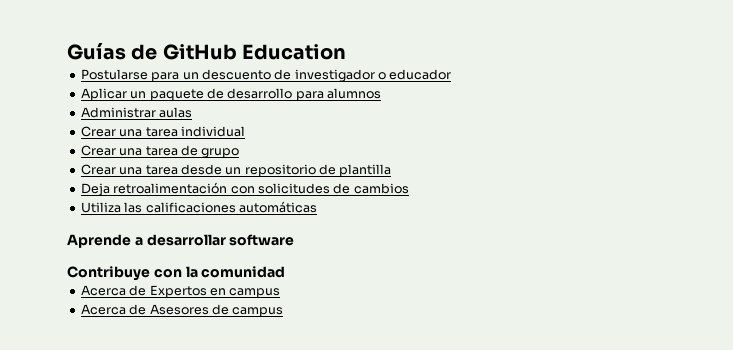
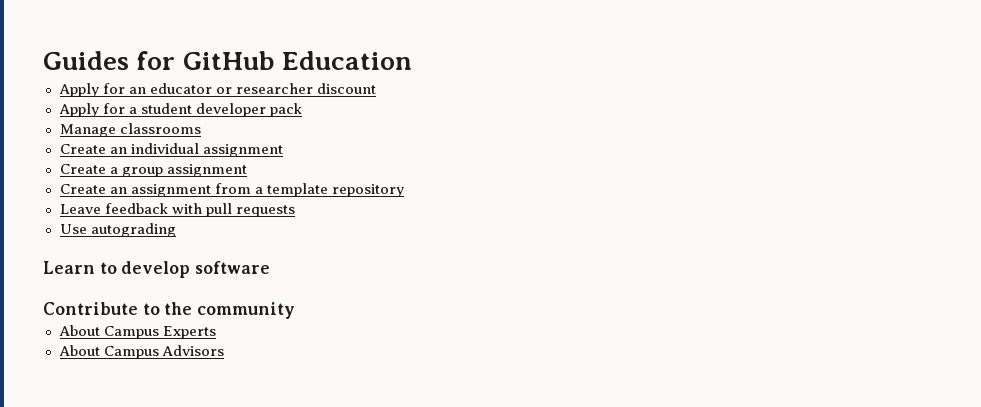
[67,43,158,60] Guías de -> [43,51,176,70] Guides for
[80,69,452,82] [80,88,381,101] [80,107,193,118] [80,126,245,137] [80,145,240,158] [80,164,392,177] [80,182,409,196] [80,201,317,213] [67,234,295,248] [67,266,286,281] [80,285,281,298] [80,304,284,317] Postularse para un descuento de investigador o educador // Aplicar un paquete de desarrollo para alumnos // Administrar aulas // Crear una tarea individual // Crear una tarea de grupo // Crear una tarea desde un repositorio de plantilla // Deja retroalimentación con solicitudes de cambios // Utiliza las calificaciones automáticas // Aprende a desarrollar software // Contribuye con la comunidad // Acerca de Expertos en campus // Acerca de Asesores de campus -> [58,83,376,97] [58,103,302,117] [59,123,201,137] [59,143,283,157] [59,164,247,177] [59,183,404,197] [59,203,295,217] [59,223,176,237] [43,261,271,278] [43,302,296,319] [58,325,216,339] [58,345,224,359] Apply for an educator or researcher discount // Apply for a student developer pack // Manage classrooms // Create an individual assignment // Create a group assignment // Create an assignment from a template repository // Leave feedback with pull requests // Use autograding // Learn to develop software // Contribute to the community // About Campus Experts // About Campus Advisors

